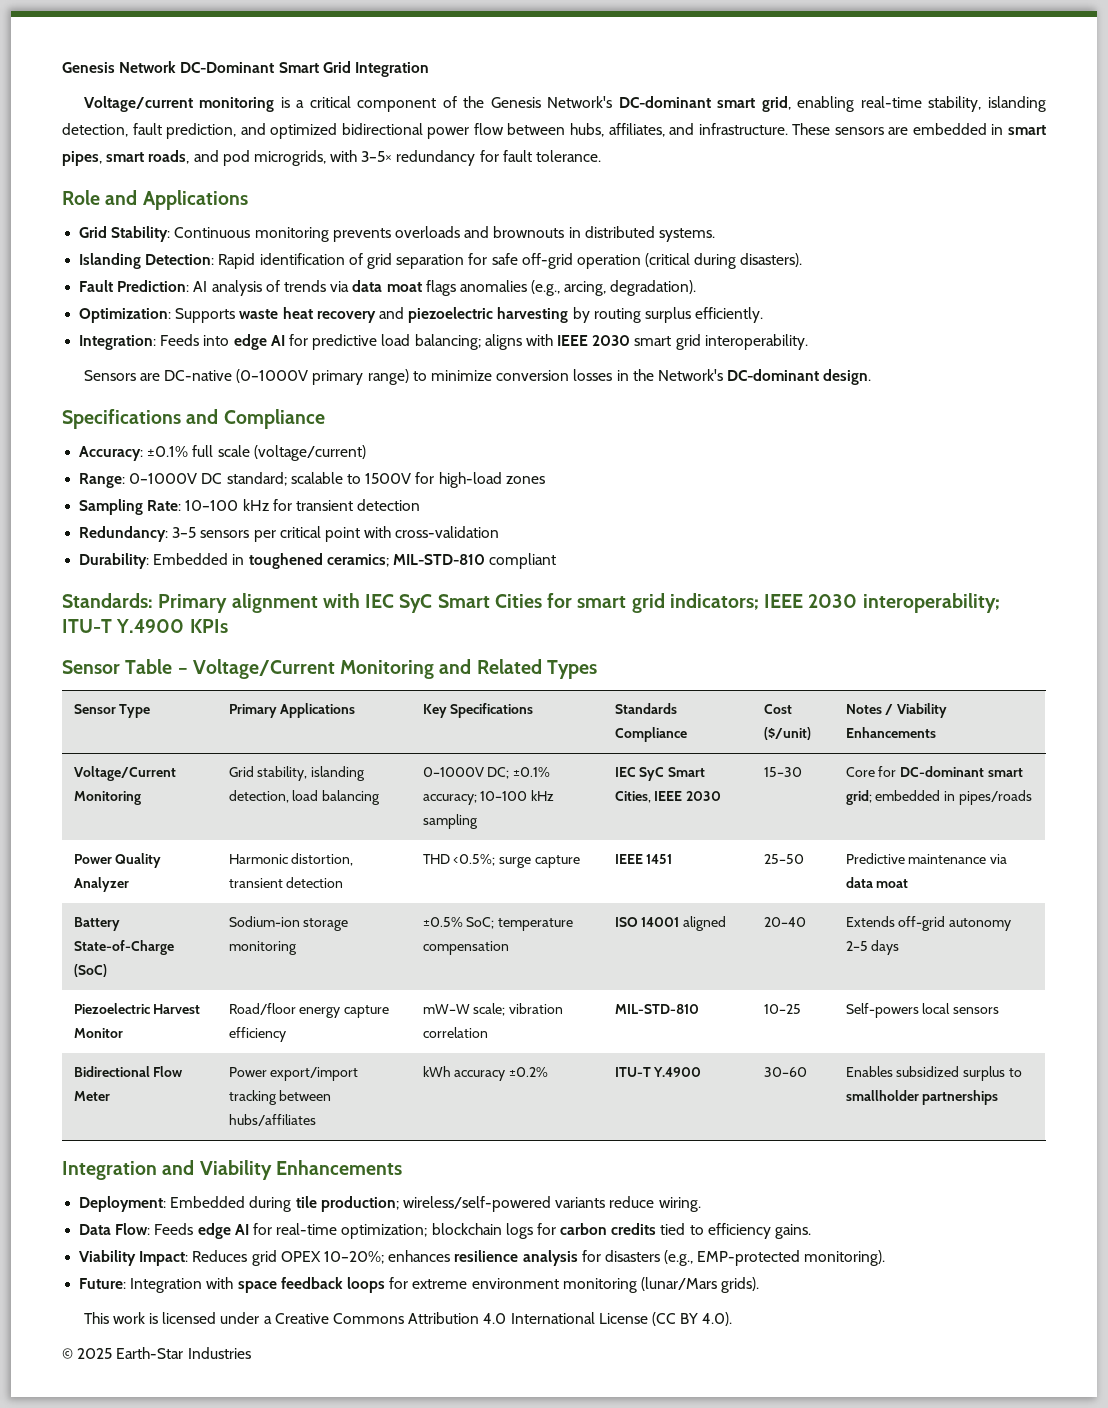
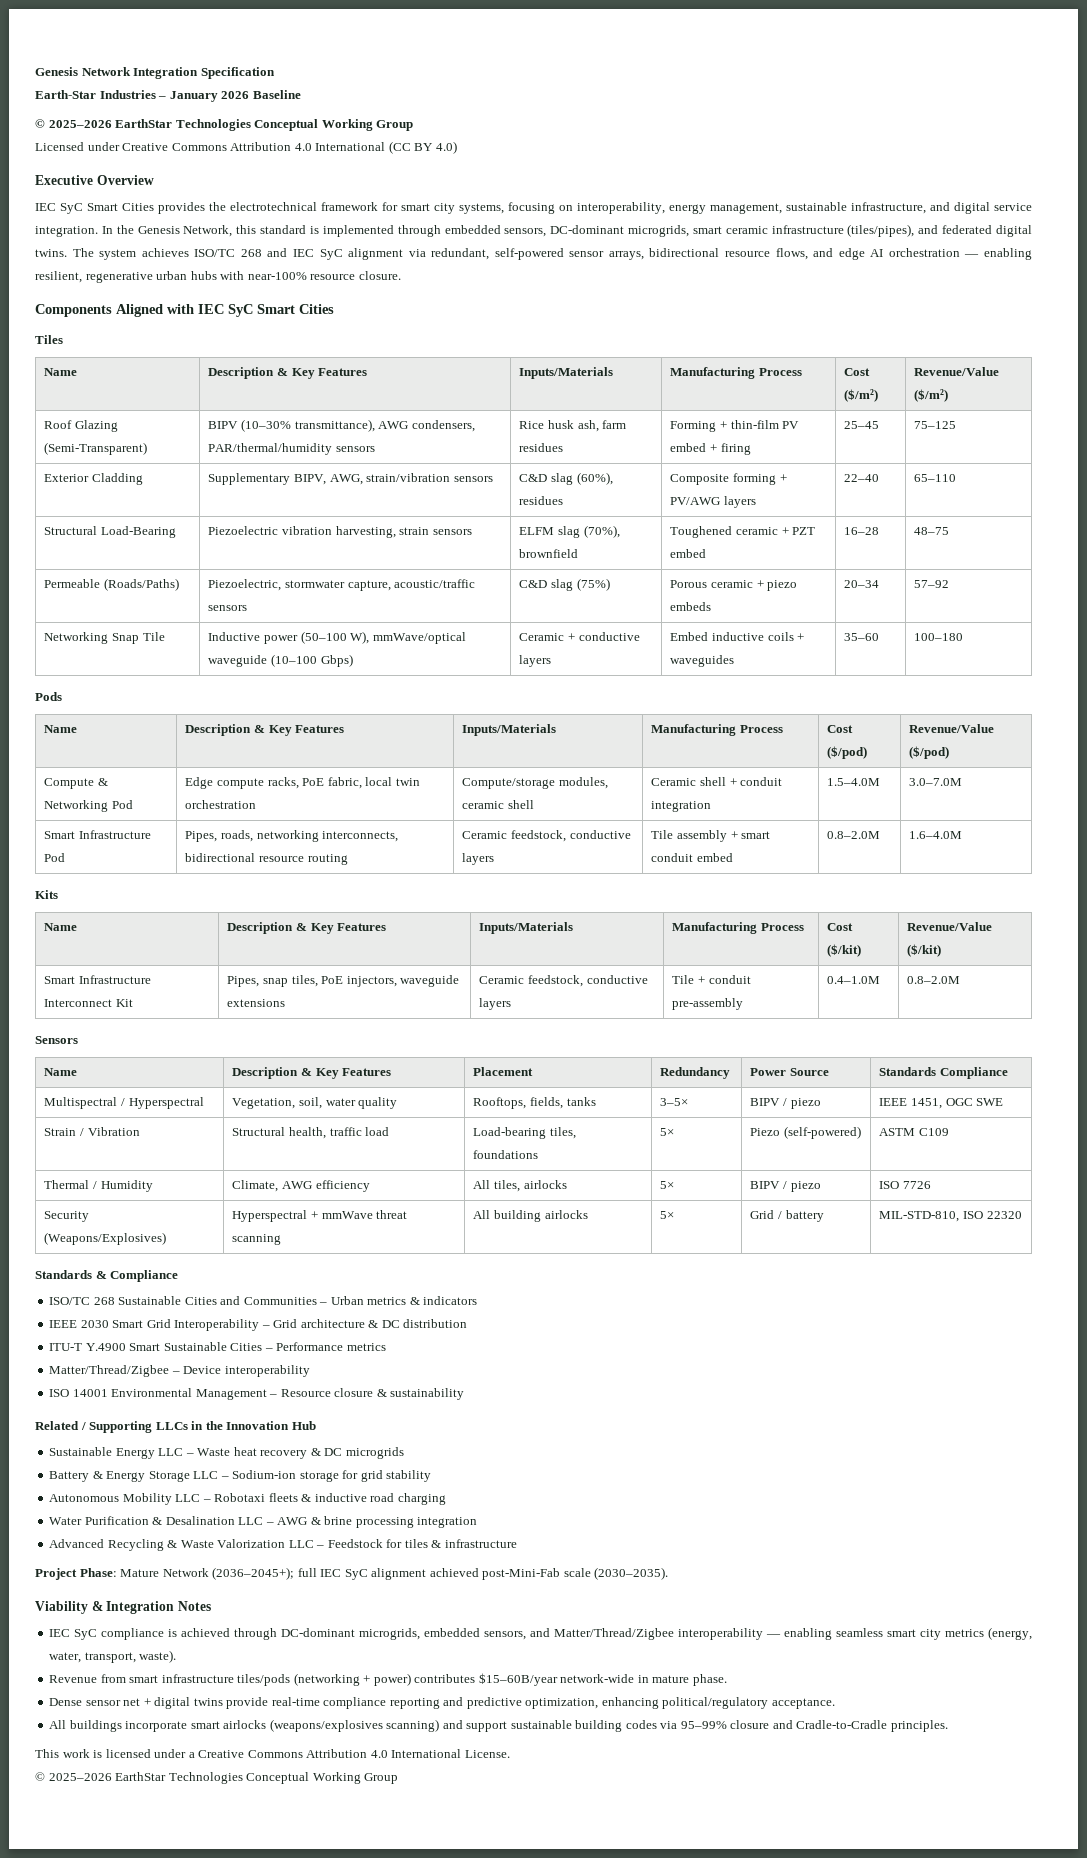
[180,61,429,77] [83,96,1046,112] [62,123,1046,139] [62,150,602,166] [62,190,248,210] [79,226,715,242] [79,253,803,269] [79,280,697,296] [79,307,764,323] [79,334,808,350] [83,369,872,385] [62,409,325,429] [79,445,366,461] [79,472,545,488] [79,499,421,515] [79,526,500,542] [79,553,557,569] [62,593,318,613] DC-Dominant Smart Grid Integration // Voltage/current monitoring is a critical component of the Genesis Network's DC-dominant smart grid, enabling real-time stability, islanding detection, fault prediction, and optimized bidirectional power flow between hubs, affiliates, and infrastructure. These sensors are embedded in smart pipes, smart roads, and pod microgrids, with 3–5× redundancy for fault tolerance. // Role and Applications // Grid Stability: Continuous monitoring prevents overloads and brownouts in distributed systems. // Islanding Detection: Rapid identification of grid separation for safe off-grid operation (critical during disasters). // Fault Prediction: AI analysis of trends via data moat flags anomalies (e.g., arcing, degradation). // Optimization: Supports waste heat recovery and piezoelectric harvesting by routing surplus efficiently. // Integration: Feeds into edge AI for predictive load balancing; aligns with IEEE 2030 smart grid interoperability. // Sensors are DC-native (0–1000V primary range) to minimize conversion losses in the Network's DC-dominant design. // Specifications and Compliance // Accuracy: ±0.1% full scale (voltage/current) // Range: 0–1000V DC standard; scalable to 1500V for high-load zones // Sampling Rate: 10–100 kHz for transient detection // Redundancy: 3–5 sensors per critical point with cross-validation // Durability: Embedded in toughened ceramics; MIL-STD-810 compliant // Standards: Primary alignment -> [133,67,275,79] [35,90,301,102] [35,119,414,131] [35,141,457,154] [35,175,154,185] [35,202,1032,214] [35,224,1033,237] [35,248,1033,260] [35,271,401,283] [35,304,163,317] Integration Specification // Earth-Star Industries – January 2026 Baseline // © 2025–2026 EarthStar Technologies Conceptual Working Group // Licensed under Creative Commons Attribution 4.0 International (CC BY 4.0) // Executive Overview // IEC SyC Smart Cities provides the electrotechnical framework for smart city systems, focusing on interoperability, energy management, sustainable infrastructure, and digital service integration. In the Genesis Network, this standard is implemented through embedded sensors, DC-dominant microgrids, smart ceramic infrastructure (tiles/pipes), and federated digital twins. The system achieves ISO/TC 268 and IEC SyC alignment via redundant, self-powered sensor arrays, bidirectional resource flows, and edge AI orchestration — enabling resilient, regenerative urban hubs with near-100% resource closure. // Components Aligned
[547,593,1000,613] [62,619,228,633] [62,659,597,679] [73,704,151,718] [228,703,356,718] [422,703,534,718] [614,703,677,714] [614,727,687,742] [763,704,792,714] [763,727,811,740] [845,703,948,718] [845,727,936,738] [73,766,176,781] [73,791,141,805] [228,766,366,781] [228,790,381,805] [422,767,551,779] [422,790,555,805] [422,814,478,829] [614,767,706,781] [614,791,722,803] [763,767,802,777] [845,766,1023,777] [845,790,1032,805] [73,853,162,868] [73,877,129,892] [228,853,354,866] [228,877,344,888] [422,854,580,868] [614,854,673,864] [763,854,804,864] [845,853,1008,864] [845,877,909,888] [73,917,120,931] [73,940,174,955] [73,964,107,977] [228,916,349,931] [228,941,297,955] [422,917,574,931] [422,941,509,955] [614,916,727,931] [763,917,806,927] [845,916,1012,931] [845,940,900,955] [73,1003,201,1014] [73,1028,123,1038] [228,1003,390,1018] [228,1027,286,1042] [422,1003,564,1016] [422,1027,488,1038] [614,1004,699,1014] [763,1004,801,1014] [845,1003,1000,1018] [73,1066,184,1077] [73,1091,110,1101] [228,1067,359,1081] [228,1090,332,1105] [228,1114,316,1126] [422,1066,549,1081] [614,1067,702,1077] [763,1067,807,1077] [845,1066,1022,1081] [845,1090,999,1105] [62,1160,402,1180] [79,1196,701,1212] [79,1223,812,1239] [79,1250,886,1266] [79,1277,760,1293] for smart grid indicators; IEEE 2030 interoperability; ITU-T Y.4900 KPIs // Sensor Table – Voltage/Current Monitoring and Related Types // Sensor Type | Primary Applications | Key Specifications | Standards Compliance | Cost ($/unit) | Notes / Viability Enhancements // Voltage/Current Monitoring | Grid stability, islanding detection, load balancing | 0–1000V DC; ±0.1% accuracy; 10–100 kHz sampling | IEC SyC Smart Cities, IEEE 2030 | 15–30 | Core for DC-dominant smart grid; embedded in pipes/roads // Power Quality Analyzer | Harmonic distortion, transient detection | THD <0.5%; surge capture | IEEE 1451 | 25–50 | Predictive maintenance via data moat // Battery State-of-Charge (SoC) | Sodium-ion storage monitoring | ±0.5% SoC; temperature compensation | ISO 14001 aligned | 20–40 | Extends off-grid autonomy 2–5 days // Piezoelectric Harvest Monitor | Road/floor energy capture efficiency | mW–W scale; vibration correlation | MIL-STD-810 | 10–25 | Self-powers local sensors // Bidirectional Flow Meter | Power export/import tracking between hubs/affiliates | kWh accuracy ±0.2% | ITU-T Y.4900 | 30–60 | Enables subsidized surplus to smallholder partnerships // Integration and Viability Enhancements // Deployment: Embedded during tile production; wireless/self-powered variants reduce wiring. // Data Flow: Feeds edge AI for real-time optimization; blockchain logs for carbon credits tied to efficiency gains. // Viability Impact: Reduces grid OPEX 10–20%; enhances resilience analysis for disasters (e.g., EMP-protected monitoring). // Future: Integration with space feedback loops for extreme environment monitoring (lunar/Mars grids). -> [35,335,63,344] [44,368,78,376] [208,367,368,379] [519,367,614,379] [670,367,802,379] [844,368,871,376] [844,389,879,402] [914,367,1000,376] [914,389,949,402] [44,420,118,432] [44,442,148,455] [208,419,475,432] [208,443,375,455] [519,420,627,432] [519,443,564,452] [670,420,800,432] [670,443,751,455] [844,421,880,429] [914,421,957,429] [44,473,143,485] [208,473,493,485] [519,472,613,485] [519,496,564,505] [670,473,787,485] [670,496,756,508] [844,474,880,482] [914,474,957,482] [44,526,176,538] [208,526,472,538] [519,525,620,538] [519,549,579,558] [670,526,816,538] [670,549,707,558] [844,527,880,535] [914,527,950,535] [44,578,179,591] [208,579,476,591] [208,605,248,611] [519,578,610,591] [670,580,798,591] [670,602,712,611] [844,580,880,588] [914,580,950,588] [44,632,165,644] [208,631,466,644] [208,654,353,667] [519,632,640,641] [519,655,552,667] [670,632,805,641] [670,655,735,667] [844,633,880,641] [914,633,964,641] [35,692,62,701] [44,725,78,733] [185,724,345,736] [462,724,557,736] [651,724,783,736] [827,725,854,733] [827,746,868,759] [909,724,995,733] [909,746,950,759] [44,778,108,789] [44,800,133,812] [185,777,420,789] [185,800,257,809] [462,777,608,789] [462,800,534,809] [651,777,783,786] [651,801,712,812] [827,778,881,786] [909,778,963,786] [44,830,151,839] [44,853,66,862] [185,830,399,842] [185,853,348,865] [462,830,631,842] [462,853,495,865] [651,830,771,842] [651,853,733,862] [827,831,881,839] [909,831,963,839] [35,890,58,899] [44,923,78,931] [227,922,387,934] [479,922,574,934] [672,922,804,934] [827,923,854,931] [827,944,862,957] [907,922,993,931] [907,944,942,957] [44,975,151,984] [44,999,133,1007] [227,975,460,987] [227,999,286,1007] [479,975,648,987] [479,998,512,1010] [672,975,751,984] [672,998,744,1010] [827,976,881,984] [907,976,961,984] [35,1036,78,1044] [44,1068,78,1076] [232,1067,392,1079] [473,1067,534,1076] [660,1067,731,1079] [750,1068,829,1076] [879,1067,1008,1079] [44,1097,204,1109] [232,1097,398,1109] [473,1097,596,1109] [660,1098,689,1106] [750,1098,821,1109] [879,1098,1004,1109] [44,1127,140,1136] [232,1127,390,1139] [473,1127,576,1139] [473,1150,539,1159] [660,1128,675,1136] [750,1126,861,1139] [879,1128,949,1136] [44,1180,153,1192] [232,1180,370,1192] [473,1180,567,1192] [660,1181,675,1189] [750,1181,821,1192] [879,1181,931,1189] [44,1211,90,1222] [44,1232,167,1245] [232,1210,408,1222] [232,1234,282,1245] [473,1210,588,1222] [660,1211,675,1219] [750,1210,824,1222] [879,1211,1022,1222] [35,1270,179,1282] [49,1296,478,1305] [49,1319,468,1331] [49,1342,386,1351] [49,1365,310,1377] [49,1388,465,1400] [35,1421,316,1433] [49,1447,404,1459] [49,1470,432,1482] [49,1493,446,1505] [49,1516,478,1528] [49,1539,517,1551] [35,1567,669,1580] [35,1601,211,1614] [49,1627,1032,1640] [49,1650,177,1663] [49,1673,727,1686] [49,1697,835,1709] [49,1719,948,1732] // Tiles // Name | Description & Key Features | Inputs/Materials | Manufacturing Process | Cost ($/m²) | Revenue/Value ($/m²) // Roof Glazing (Semi-Transparent) | BIPV (10–30% transmittance), AWG condensers, PAR/thermal/humidity sensors | Rice husk ash, farm residues | Forming + thin-film PV embed + firing | 25–45 | 75–125 // Exterior Cladding | Supplementary BIPV, AWG, strain/vibration sensors | C&D slag (60%), residues | Composite forming + PV/AWG layers | 22–40 | 65–110 // Structural Load-Bearing | Piezoelectric vibration harvesting, strain sensors | ELFM slag (70%), brownfield | Toughened ceramic + PZT embed | 16–28 | 48–75 // Permeable (Roads/Paths) | Piezoelectric, stormwater capture, acoustic/traffic sensors | C&D slag (75%) | Porous ceramic + piezo embeds | 20–34 | 57–92 // Networking Snap Tile | Inductive power (50–100 W), mmWave/optical waveguide (10–100 Gbps) | Ceramic + conductive layers | Embed inductive coils + waveguides | 35–60 | 100–180 // Pods // Name | Description & Key Features | Inputs/Materials | Manufacturing Process | Cost ($/pod) | Revenue/Value ($/pod) // Compute & Networking Pod | Edge compute racks, PoE fabric, local twin orchestration | Compute/storage modules, ceramic shell | Ceramic shell + conduit integration | 1.5–4.0M | 3.0–7.0M // Smart Infrastructure Pod | Pipes, roads, networking interconnects, bidirectional resource routing | Ceramic feedstock, conductive layers | Tile assembly + smart conduit embed | 0.8–2.0M | 1.6–4.0M // Kits // Name | Description & Key Features | Inputs/Materials | Manufacturing Process | Cost ($/kit) | Revenue/Value ($/kit) // Smart Infrastructure Interconnect Kit | Pipes, snap tiles, PoE injectors, waveguide extensions | Ceramic feedstock, conductive layers | Tile + conduit pre-assembly | 0.4–1.0M | 0.8–2.0M // Sensors // Name | Description & Key Features | Placement | Redundancy | Power Source | Standards Compliance // Multispectral / Hyperspectral | Vegetation, soil, water quality | Rooftops, fields, tanks | 3–5× | BIPV / piezo | IEEE 1451, OGC SWE // Strain / Vibration | Structural health, traffic load | Load-bearing tiles, foundations | 5× | Piezo (self-powered) | ASTM C109 // Thermal / Humidity | Climate, AWG efficiency | All tiles, airlocks | 5× | BIPV / piezo | ISO 7726 // Security (Weapons/Explosives) | Hyperspectral + mmWave threat scanning | All building airlocks | 5× | Grid / battery | MIL-STD-810, ISO 22320 // Standards & Compliance // ISO/TC 268 Sustainable Cities and Communities – Urban metrics & indicators // IEEE 2030 Smart Grid Interoperability – Grid architecture & DC distribution // ITU-T Y.4900 Smart Sustainable Cities – Performance metrics // Matter/Thread/Zigbee – Device interoperability // ISO 14001 Environmental Management – Resource closure & sustainability // Related / Supporting LLCs in the Innovation Hub // Sustainable Energy LLC – Waste heat recovery & DC microgrids // Battery & Energy Storage LLC – Sodium-ion storage for grid stability // Autonomous Mobility LLC – Robotaxi fleets & inductive road charging // Water Purification & Desalination LLC – AWG & brine processing integration // Advanced Recycling & Waste Valorization LLC – Feedstock for tiles & infrastructure // Project Phase: Mature Network (2036–2045+); full IEC SyC alignment achieved post-Mini-Fab scale (2030–2035). // Viability & Integration Notes // IEC SyC compliance is achieved through DC-dominant microgrids, embedded sensors, and Matter/Thread/Zigbee interoperability — enabling seamless smart city metrics (energy, water, transport, waste). // Revenue from smart infrastructure tiles/pods (networking + power) contributes $15–60B/year network-wide in mature phase. // Dense sensor net + digital twins provide real-time compliance reporting and predictive optimization, enhancing political/regulatory acceptance. // All buildings incorporate smart airlocks (weapons/explosives scanning) and support sustainable building codes via 95–99% closure and Cradle-to-Cradle principles.
[598,1312,733,1326] [62,1347,251,1359] License (CC BY 4.0). // © 2025 Earth-Star Industries -> [464,1750,510,1758] [35,1772,399,1784] License. // © 2025–2026 EarthStar Technologies Conceptual Working Group

